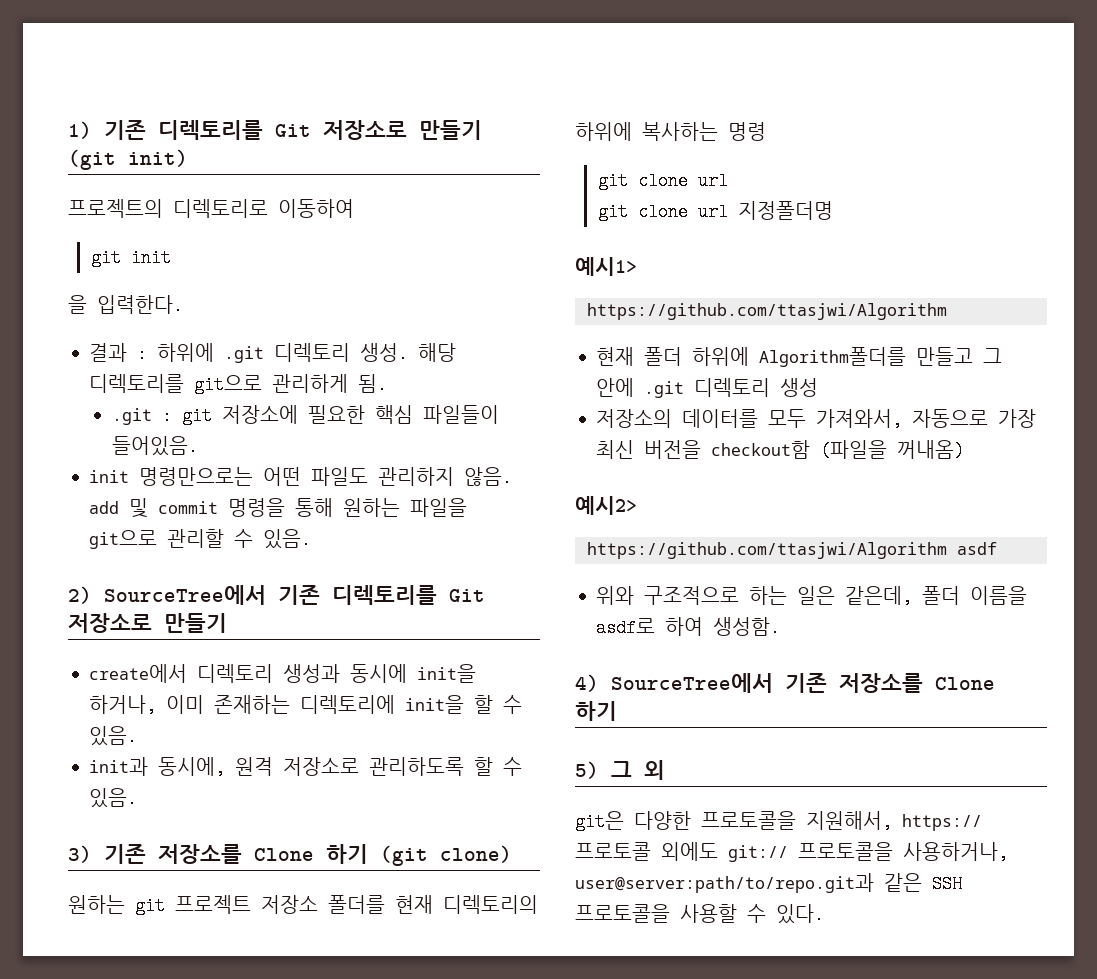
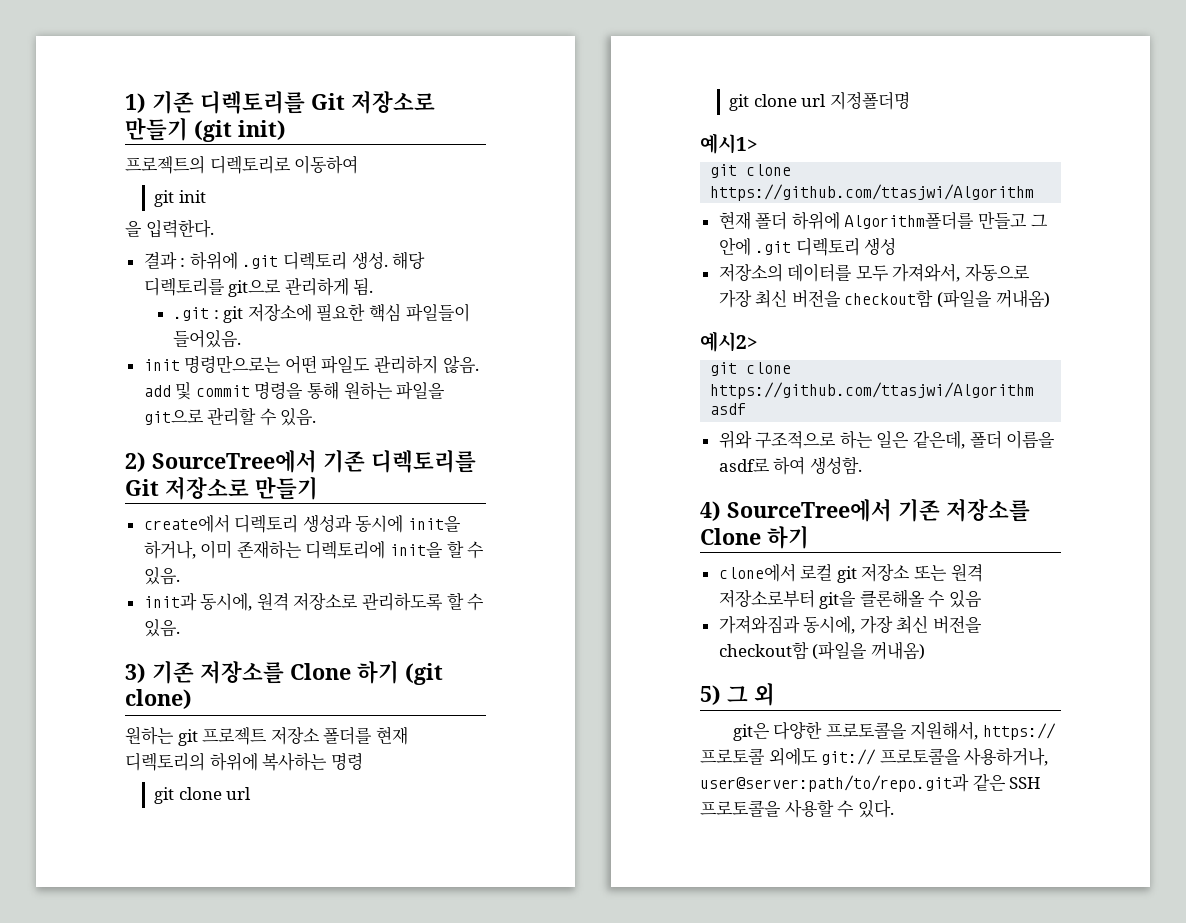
(637, 266) none -> [710,164,792,178] git clone
(637, 505) none -> [710,362,792,376] git clone
(617, 711) none -> [718,563,983,583] [718,589,983,609] [718,615,983,634] [718,641,925,660] // clone에서 로컬 git 저장소 또는 원격 저장소로부터 git을 클론해올 수 있음 // 가져와짐과 동시에, 가장 최신 버전을 checkout함 (파일을 꺼내옴)

